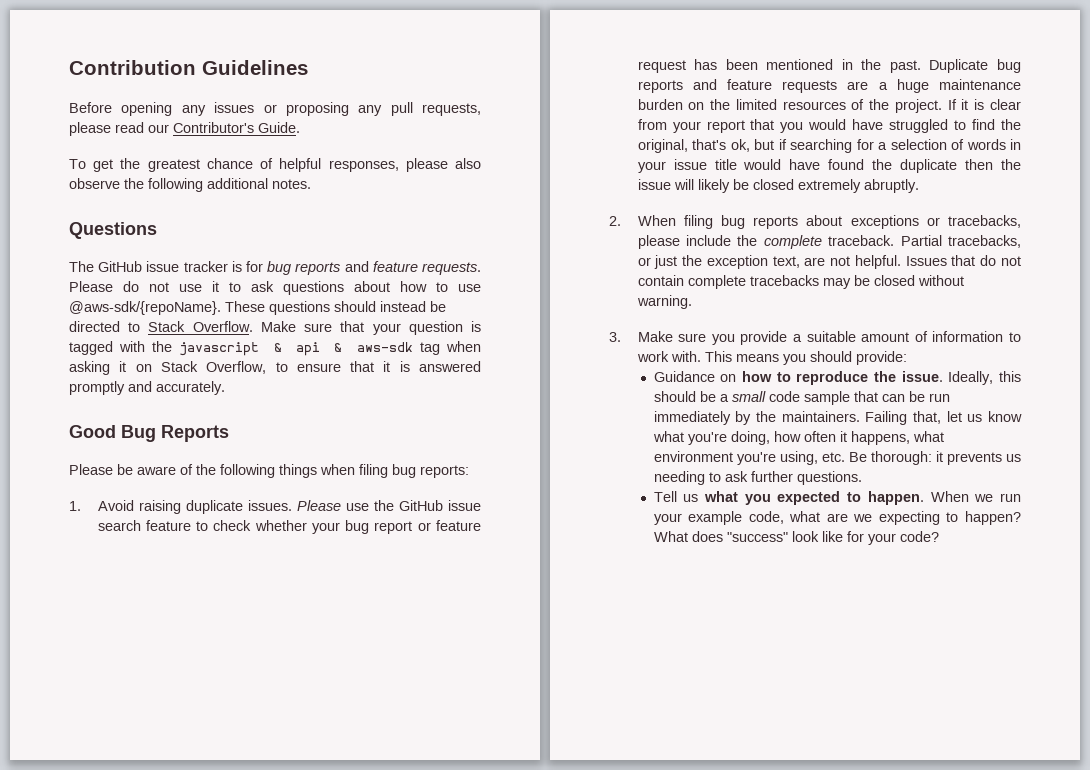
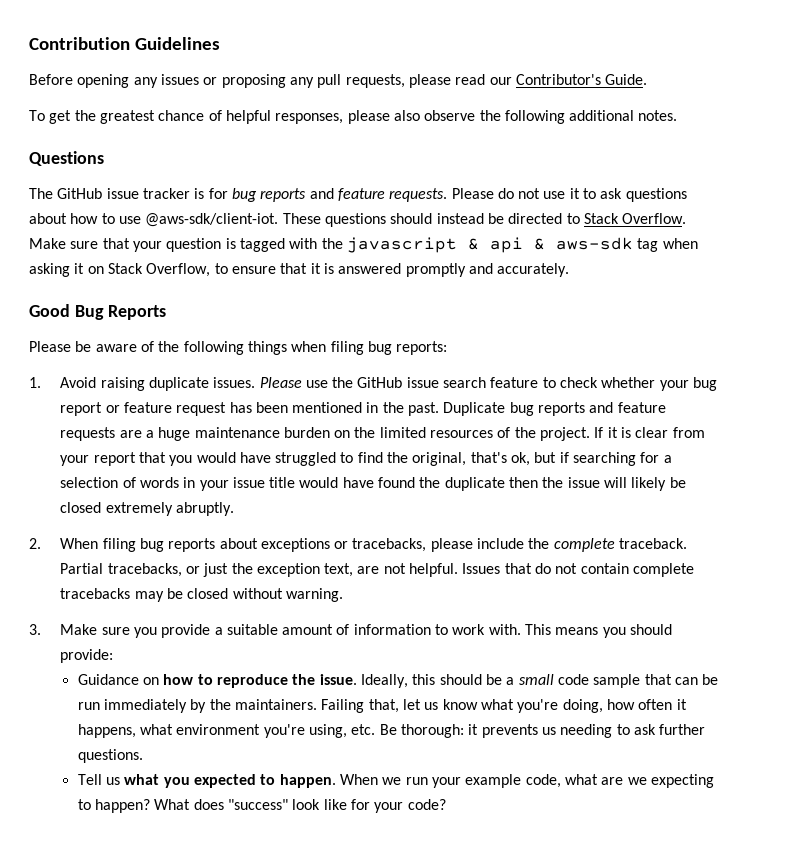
[69,301,221,315] @aws-sdk/{repoName}. -> [145,213,279,227] @aws-sdk/client-iot.

